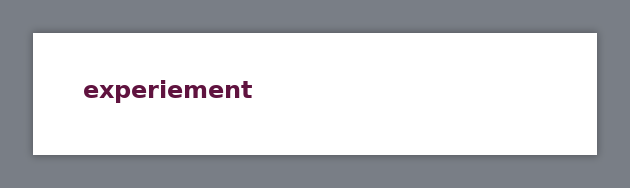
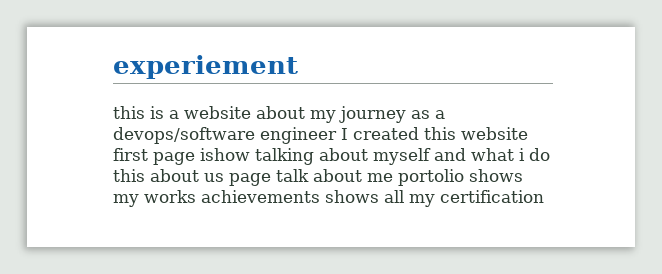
(252, 91) none -> [113,106,445,123] [113,127,528,144] [113,148,550,165] [113,169,523,186] [113,190,544,207] // this is a website about my journey as a devops/software engineer I created this website first page ishow talking about myself and what i do this about us page talk about me portolio shows my works achievements shows all my certification

